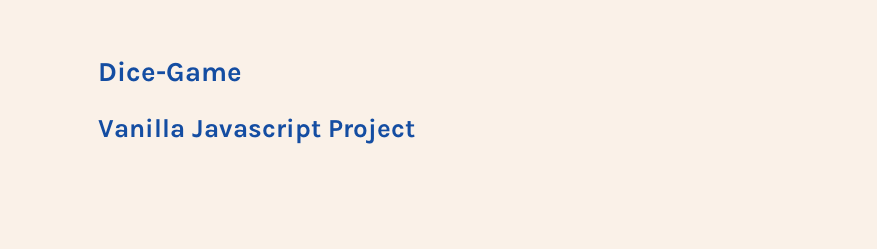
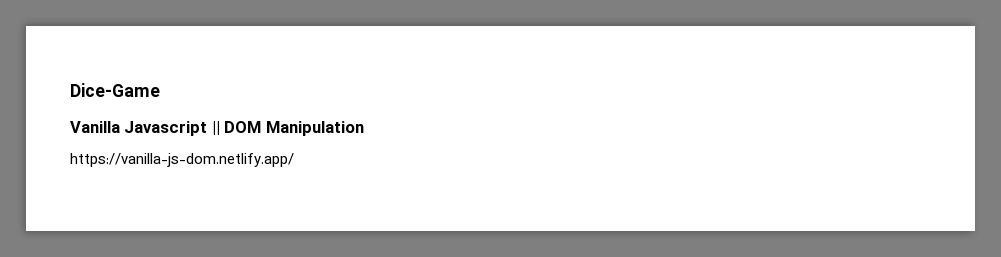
[328,118,416,144] Project -> [211,121,364,136] [70,153,294,167] || DOM Manipulation // https://vanilla-js-dom.netlify.app/

